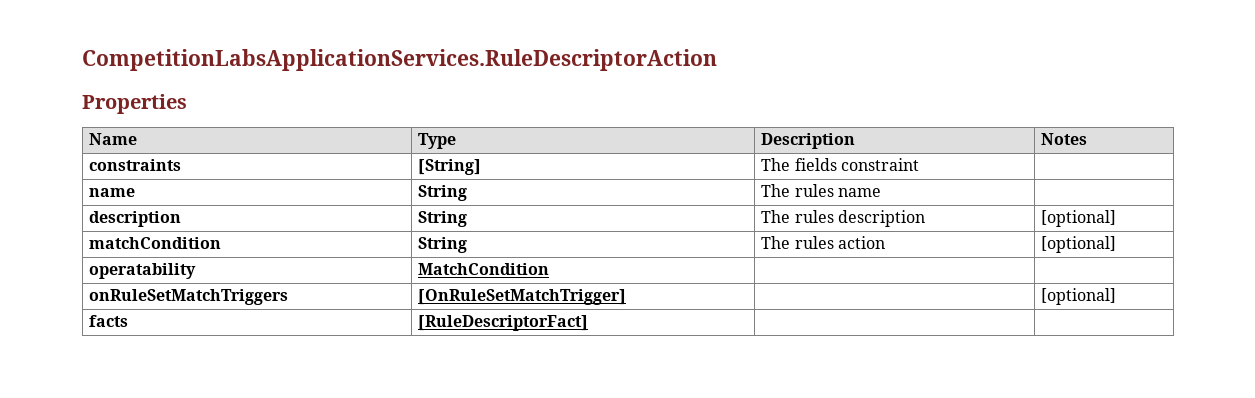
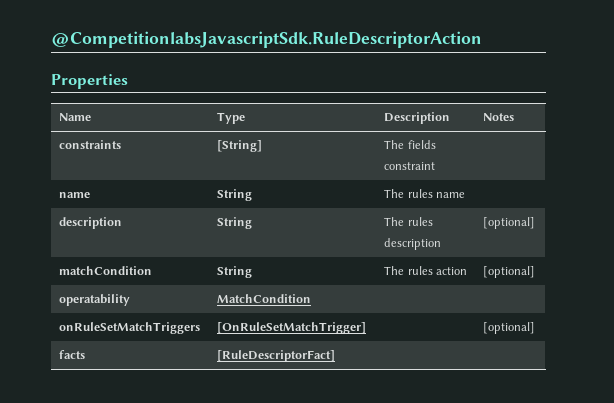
[82,49,717,71] CompetitionLabsApplicationServices.RuleDescriptorAction -> [51,31,482,48] @CompetitionlabsJavascriptSdk.RuleDescriptorAction

